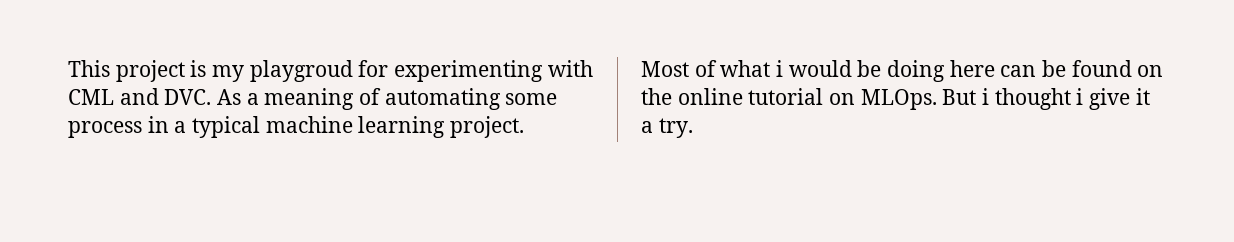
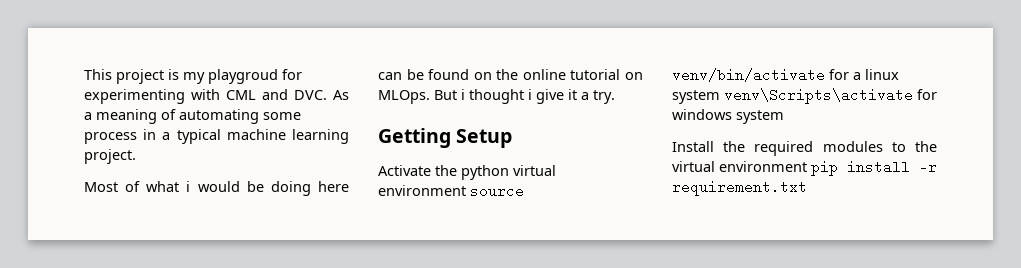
(693, 128) none -> [378,128,513,148] [378,165,556,180] [378,184,524,198] [672,68,899,82] [672,88,937,104] [672,109,784,124] [672,141,937,156] [672,160,937,176] [672,180,807,196] // Getting Setup // Activate the python virtual environment source venv/bin/activate for a linux system venv\Scripts\activate for windows system // Install the required modules to the virtual environment pip install -r requirement.txt

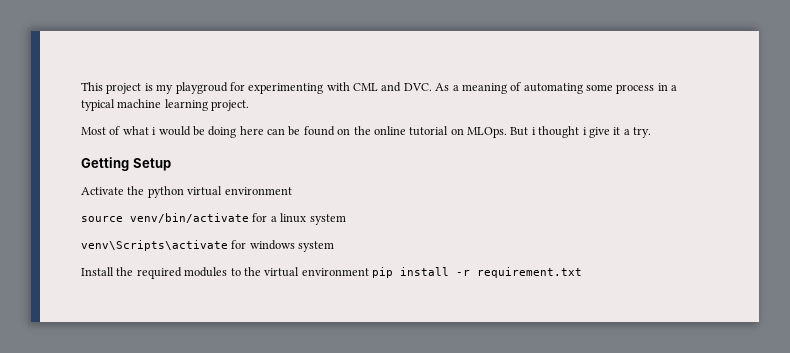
(466, 190) none -> (292, 191) //
(720, 97) none -> (346, 219) //

